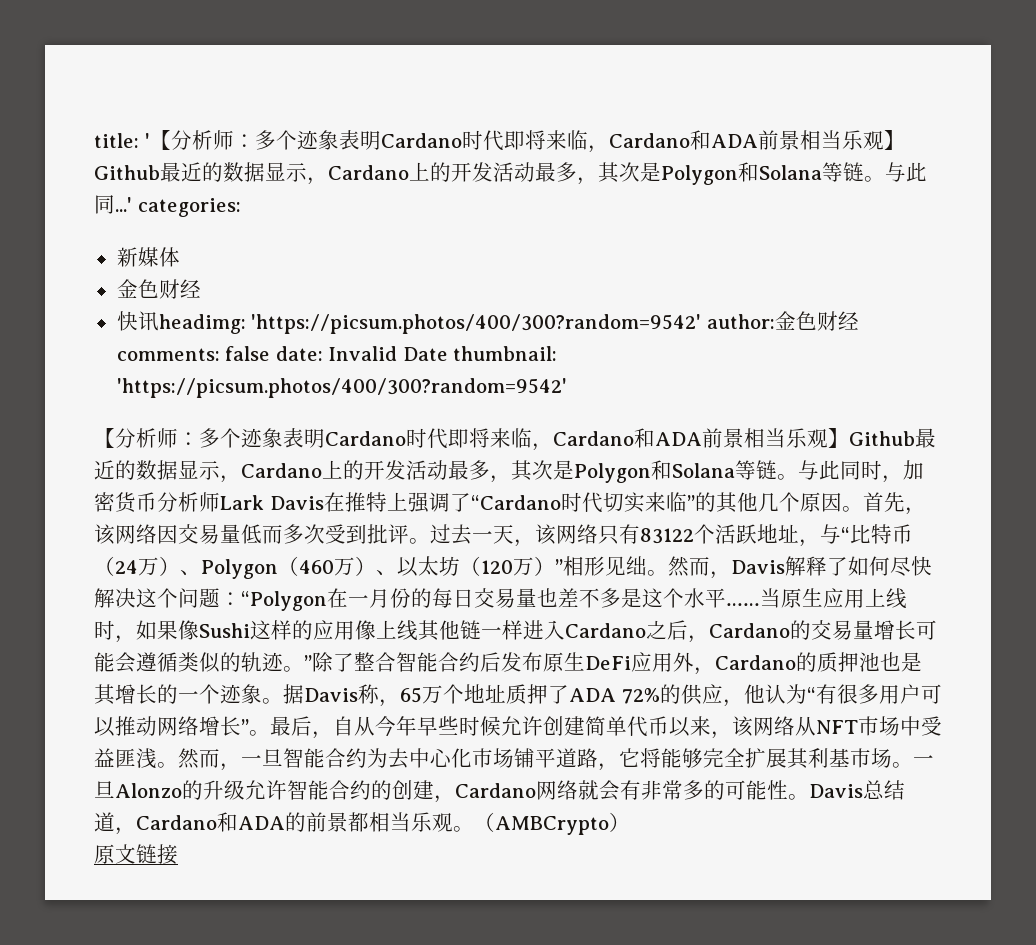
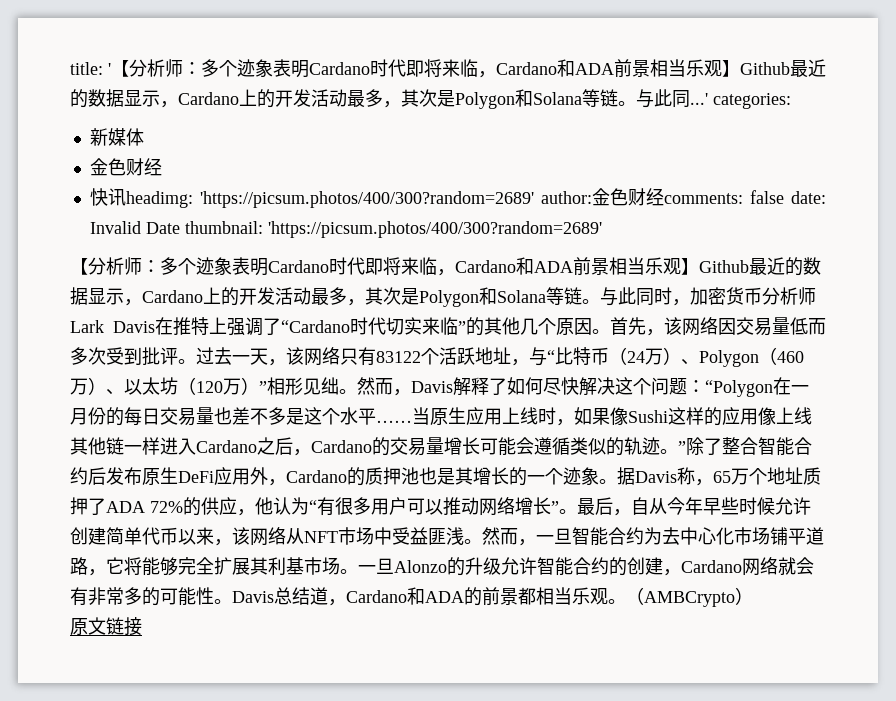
[251,314,702,334] 'https://picsum.photos/400/300?random=9542' -> [199,191,534,208] 'https://picsum.photos/400/300?random=2689'
[116,378,567,398] 'https://picsum.photos/400/300?random=9542' -> [267,221,602,238] 'https://picsum.photos/400/300?random=2689'

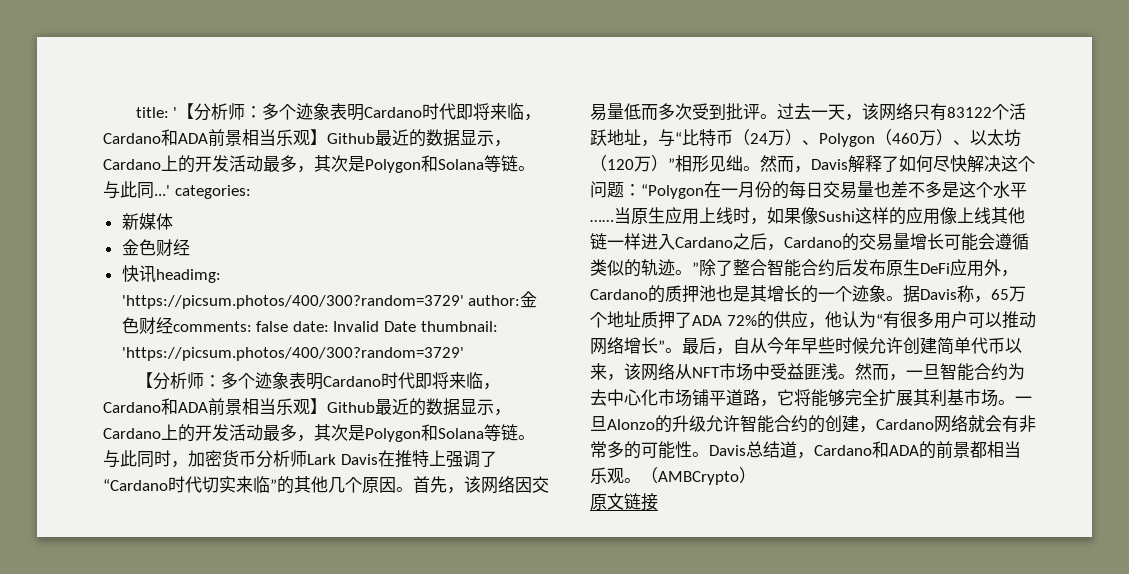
[199,191,534,208] 'https://picsum.photos/400/300?random=2689' -> [121,295,464,309] 'https://picsum.photos/400/300?random=3729'
[267,221,602,238] 'https://picsum.photos/400/300?random=2689' -> [121,347,464,361] 'https://picsum.photos/400/300?random=3729'

